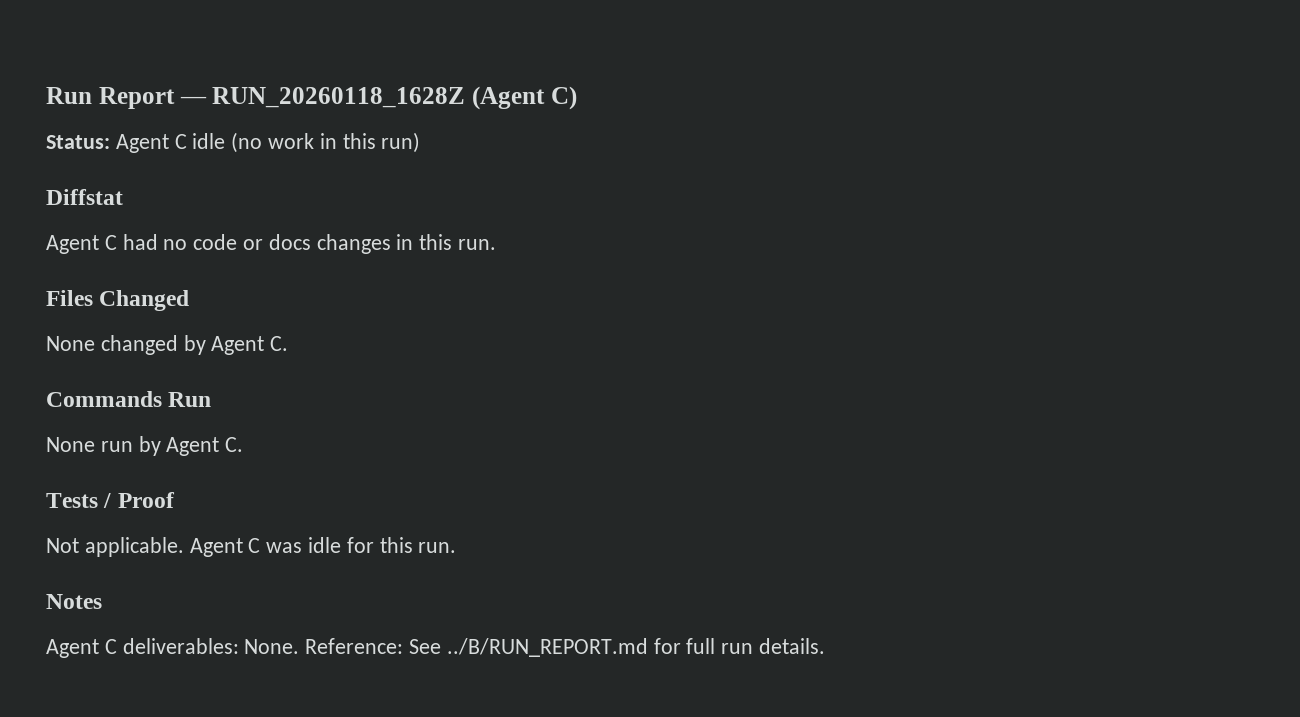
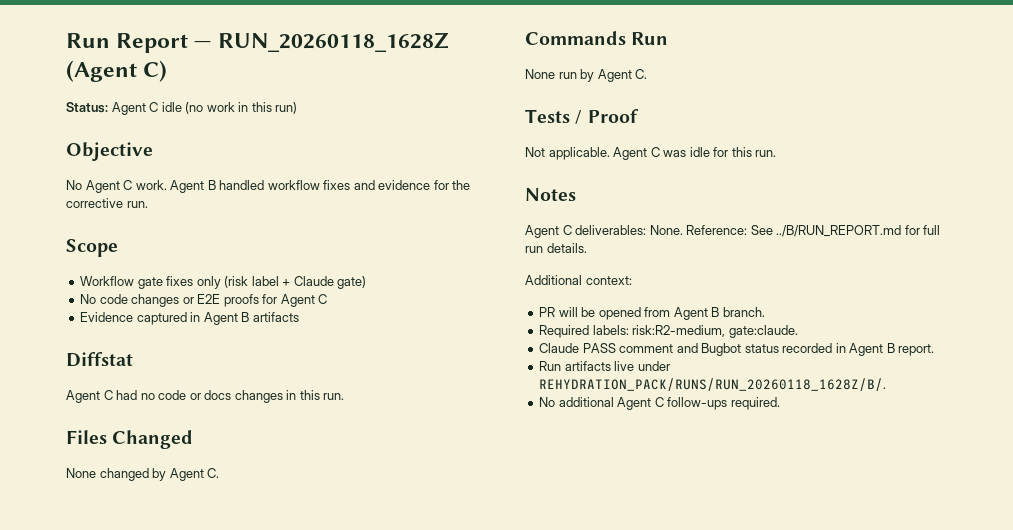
(421, 142) none -> [66,142,153,161] [66,180,471,193] [66,198,148,208] [66,239,118,257] [80,276,367,289] [80,294,328,307] [80,312,299,325] // Objective // No Agent C work. Agent B handled workflow fixes and evidence for the corrective run. // Scope // Workflow gate fixes only (risk label + Claude gate) // No code changes or E2E proofs for Agent C // Evidence captured in Agent B artifacts
(826, 646) none -> [525,275,632,285] [539,307,765,320] [539,325,798,338] [539,343,935,356] [539,361,670,371] [539,378,887,391] [539,397,780,410] // Additional context: // PR will be opened from Agent B branch. // Required labels: risk:R2-medium, gate:claude. // Claude PASS comment and Bugbot status recorded in Agent B report. // Run artifacts live under REHYDRATION_PACK/RUNS/RUN_20260118_1628Z/B/. // No additional Agent C follow-ups required.

